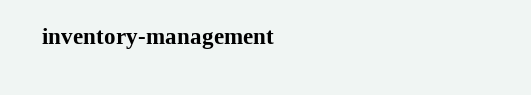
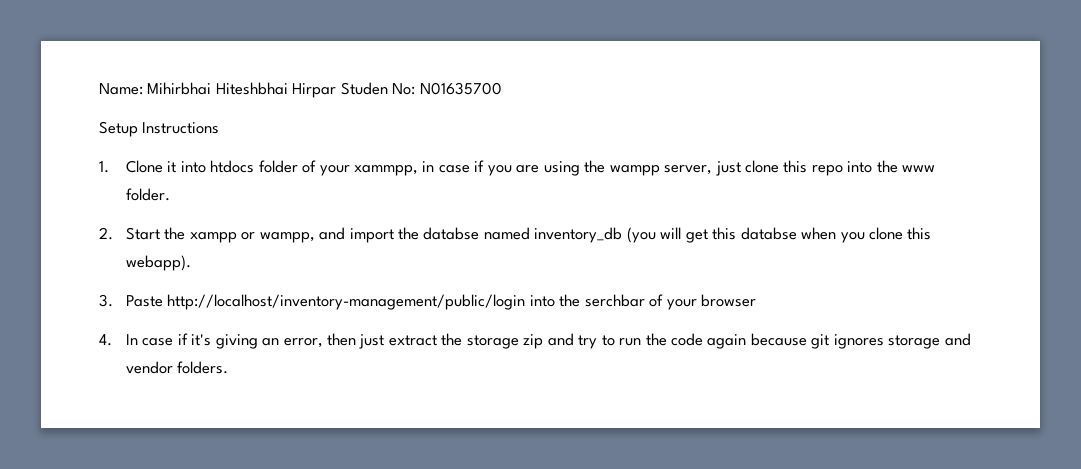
[42,28,274,49] inventory-management -> [99,82,502,98] [99,121,220,137] [99,160,936,176] [125,188,170,201] [99,227,932,243] [125,255,191,271] [99,294,756,310] [99,333,971,349] [125,361,229,374] Name: Mihirbhai Hiteshbhai Hirpar Studen No: N01635700 // Setup Instructions // 1. Clone it into htdocs folder of your xammpp, in case if you are using the wampp server, just clone this repo into the www folder. // 2. Start the xampp or wampp, and import the databse named inventory_db (you will get this databse when you clone this webapp). // 3. Paste http://localhost/inventory-management/public/login into the serchbar of your browser // 4. In case if it's giving an error, then just extract the storage zip and try to run the code again because git ignores storage and vendor folders.

